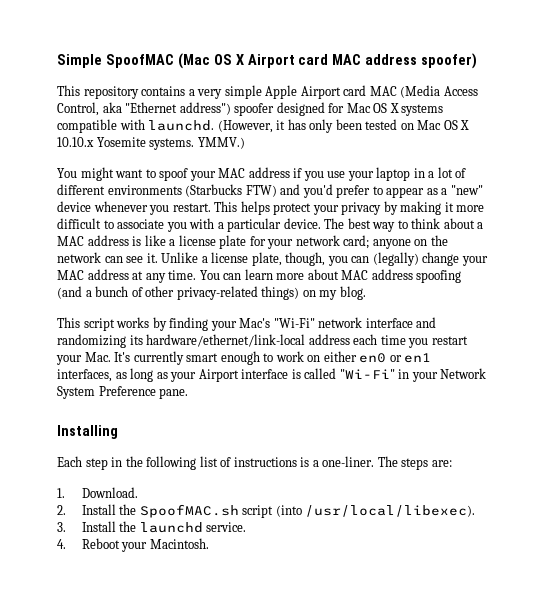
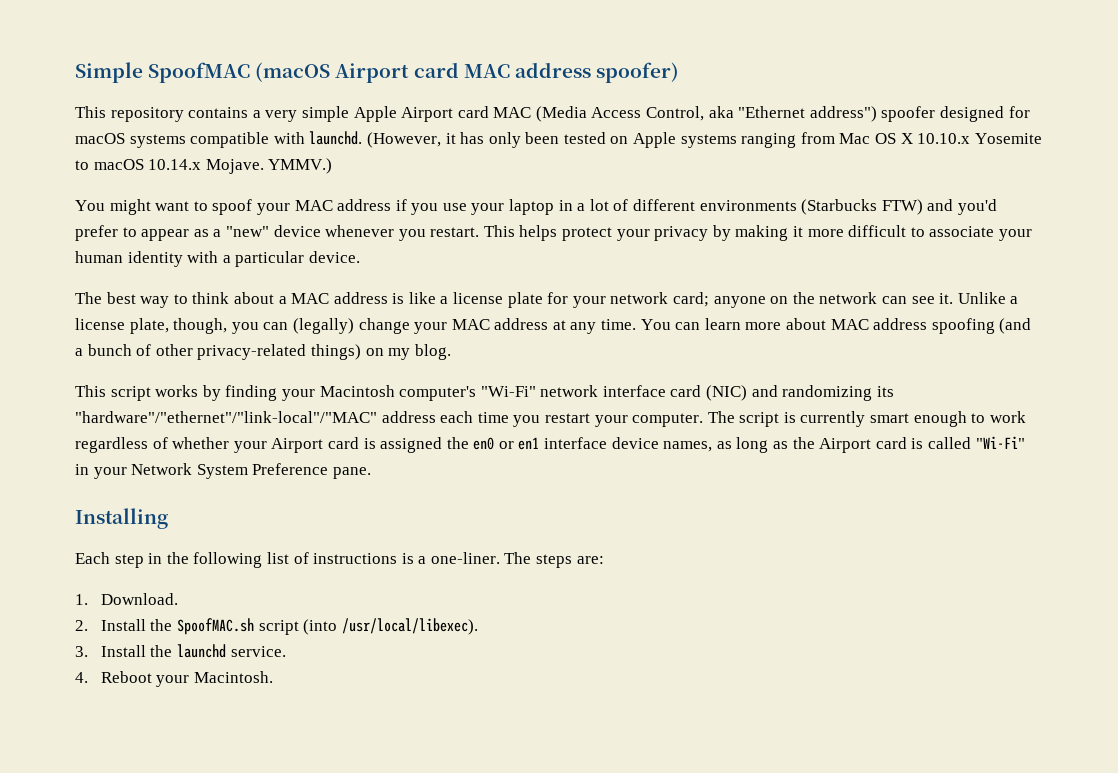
[177,53,244,69] (Mac OS X -> [255,62,331,82] (macOS
[346,103,399,113] Mac OS X -> [75,133,125,144] macOS
(414, 126) none -> [633,132,835,148] Apple systems ranging from
[149,138,195,150] systems. -> [75,159,264,174] to macOS 10.14.x Mojave.
[166,222,187,232] you -> [998,229,1032,241] [75,251,183,267] your human identity
(321, 223) none -> (360, 257) //
[239,318,271,328] Mac's -> [319,385,477,401] Macintosh computer's
(413, 323) none -> [670,385,748,401] card (NIC)
[146,334,306,347] hardware/ethernet/link-local -> [75,411,377,423] "hardware"/"ethernet"/"link-local"/"MAC"
[84,352,131,362] Mac. It's -> [632,411,796,427] computer. The script is
[307,351,432,363] [57,368,289,382] on either en0 or en1 interfaces, as long as your Airport interface -> [75,437,907,453] regardless of whether your Airport card is assigned the en0 or en1 interface device names, as long as the Airport card

